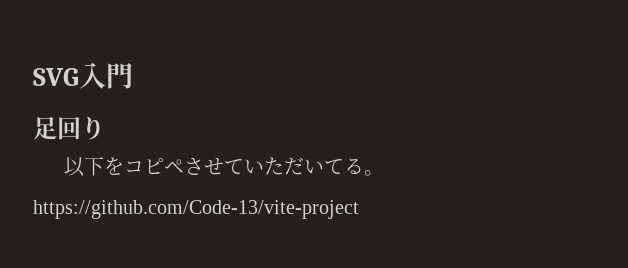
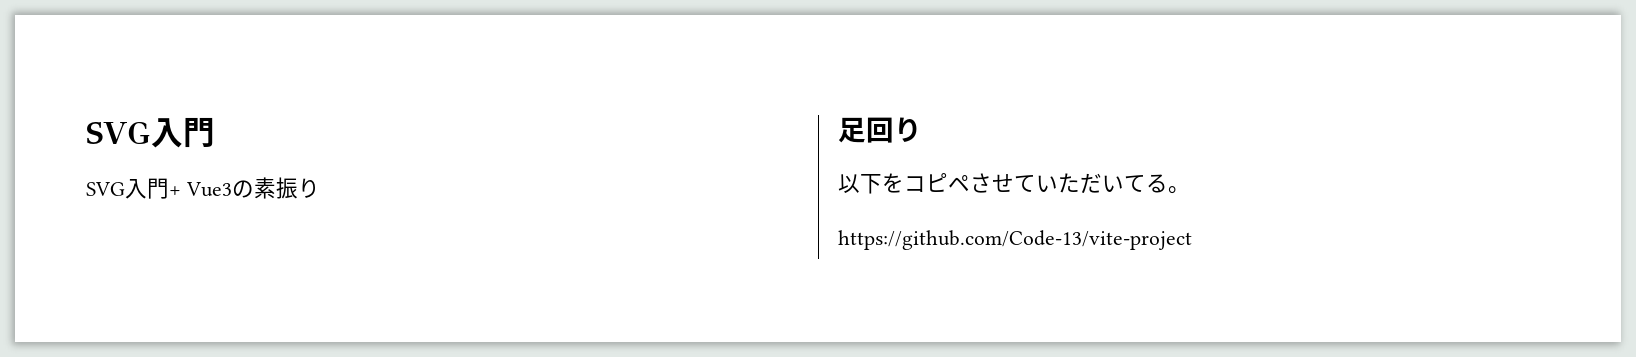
[33,62,133,89] SVG入門 -> [86,117,215,148] [86,177,320,199] SVG入門 // SVG入門+ Vue3の素振り

